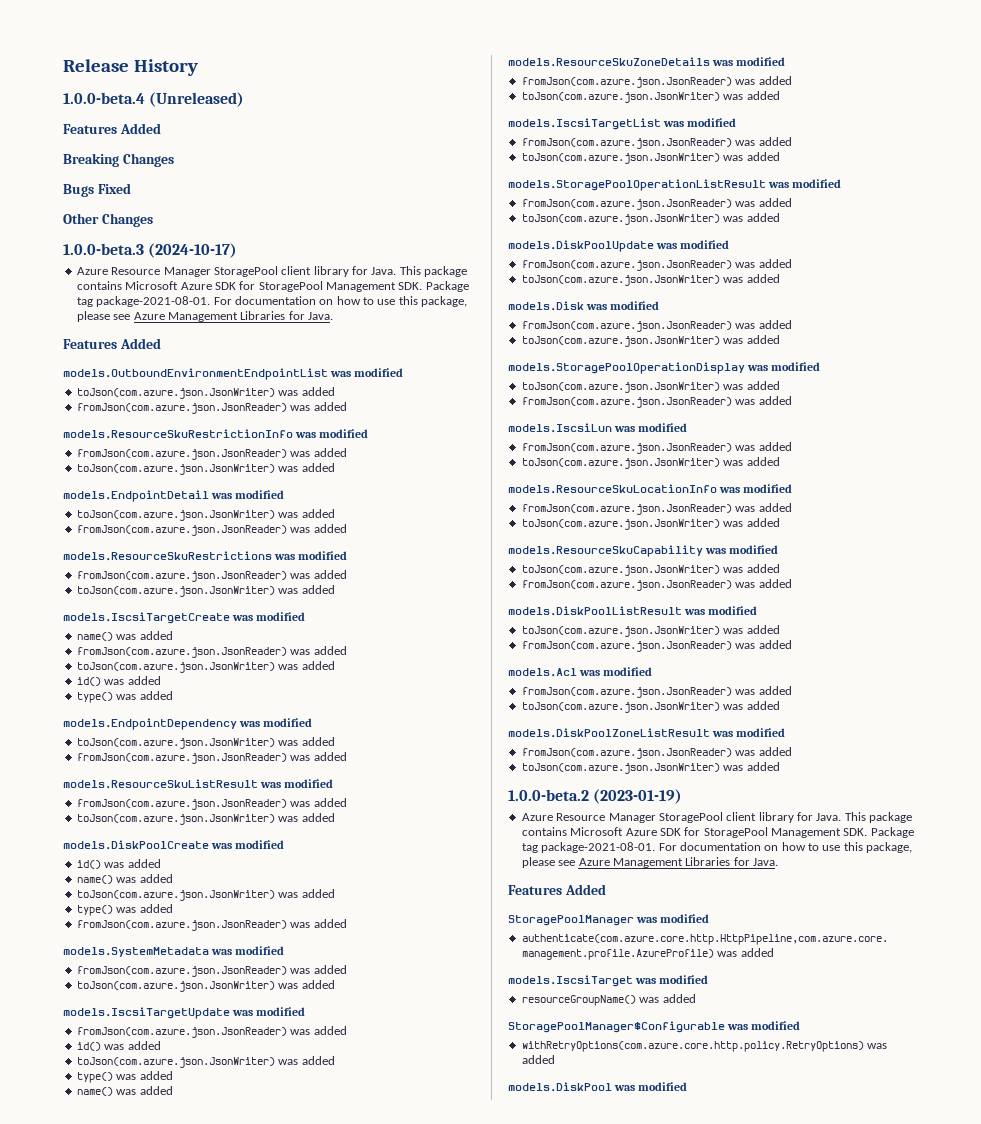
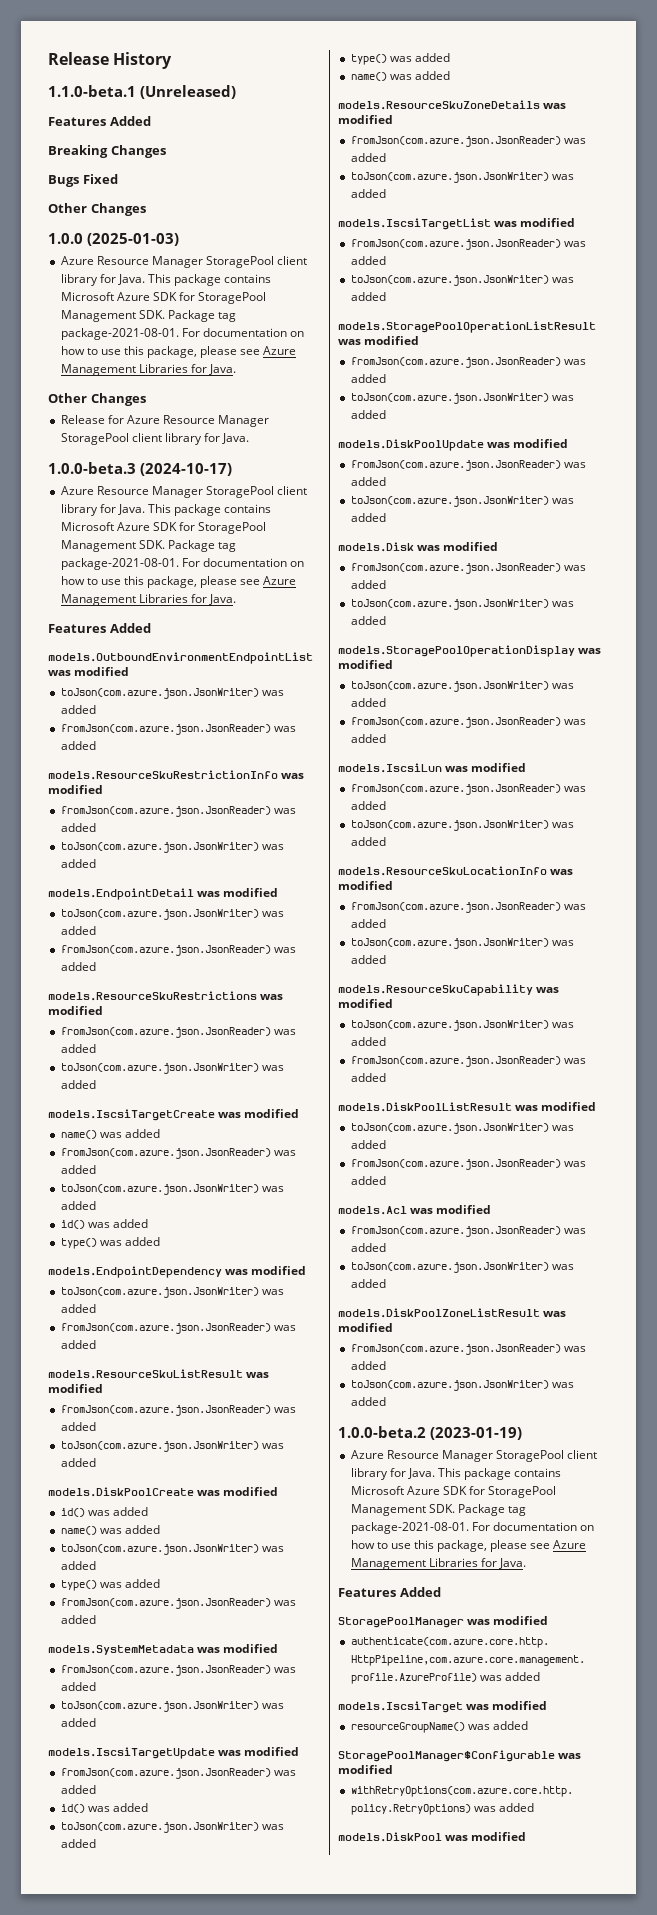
[63,92,145,104] 1.0.0-beta.4 -> [48,85,136,97] 1.1.0-beta.1
(153, 220) none -> [48,233,179,246] [60,256,308,268] [60,274,272,286] [60,292,267,304] [60,310,236,322] [60,328,304,340] [60,346,297,358] [60,364,236,376] [48,393,146,406] [60,415,270,427] [60,433,250,445] // 1.0.0 (2025-01-03) // Azure Resource Manager StoragePool client library for Java. This package contains Microsoft Azure SDK for StoragePool Management SDK. Package tag package-2021-08-01. For documentation on how to use this package, please see Azure Management Libraries for Java. // Other Changes // Release for Azure Resource Manager StoragePool client library for Java.

